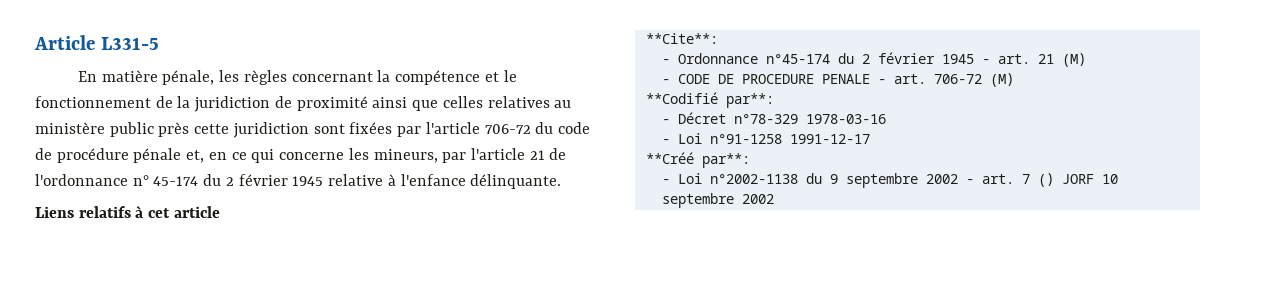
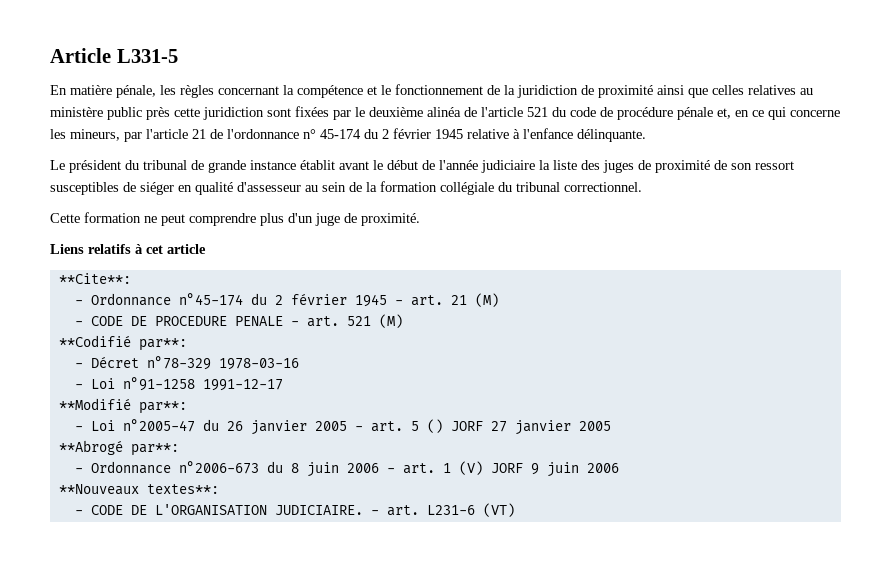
[425,122,531,134] l'article 706-72 -> [355,107,548,117] le deuxième alinéa de l'article 521
(562, 181) none -> [50,160,794,173] [50,181,642,195] [50,212,420,226] // Le président du tribunal de grande instance établit avant le début de l'année judiciaire la liste des juges de proximité de son ressort susceptibles de siéger en qualité d'assesseur au sein de la formation collégiale du tribunal correctionnel. // Cette formation ne peut comprendre plus d'un juge de proximité.
[933,74,982,84] 706-72 -> [346,316,371,326] 521
[645,152,694,164] **Créé -> [58,398,131,410] **Modifié
[709,173,1030,188] n°2002-1138 du 9 septembre 2002 - art. 7 -> [122,419,419,435] n°2005-47 du 26 janvier 2005 - art. 5
[1101,174,1118,184] [661,193,774,208] 10 septembre 2002 -> [490,420,611,435] [58,440,179,456] [74,461,619,477] [58,484,219,495] [74,503,515,517] 27 janvier 2005 // **Abrogé par**: // - Ordonnance n°2006-673 du 8 juin 2006 - art. 1 (V) JORF 9 juin 2006 // **Nouveaux textes**: // - CODE DE L'ORGANISATION JUDICIAIRE. - art. L231-6 (VT)

